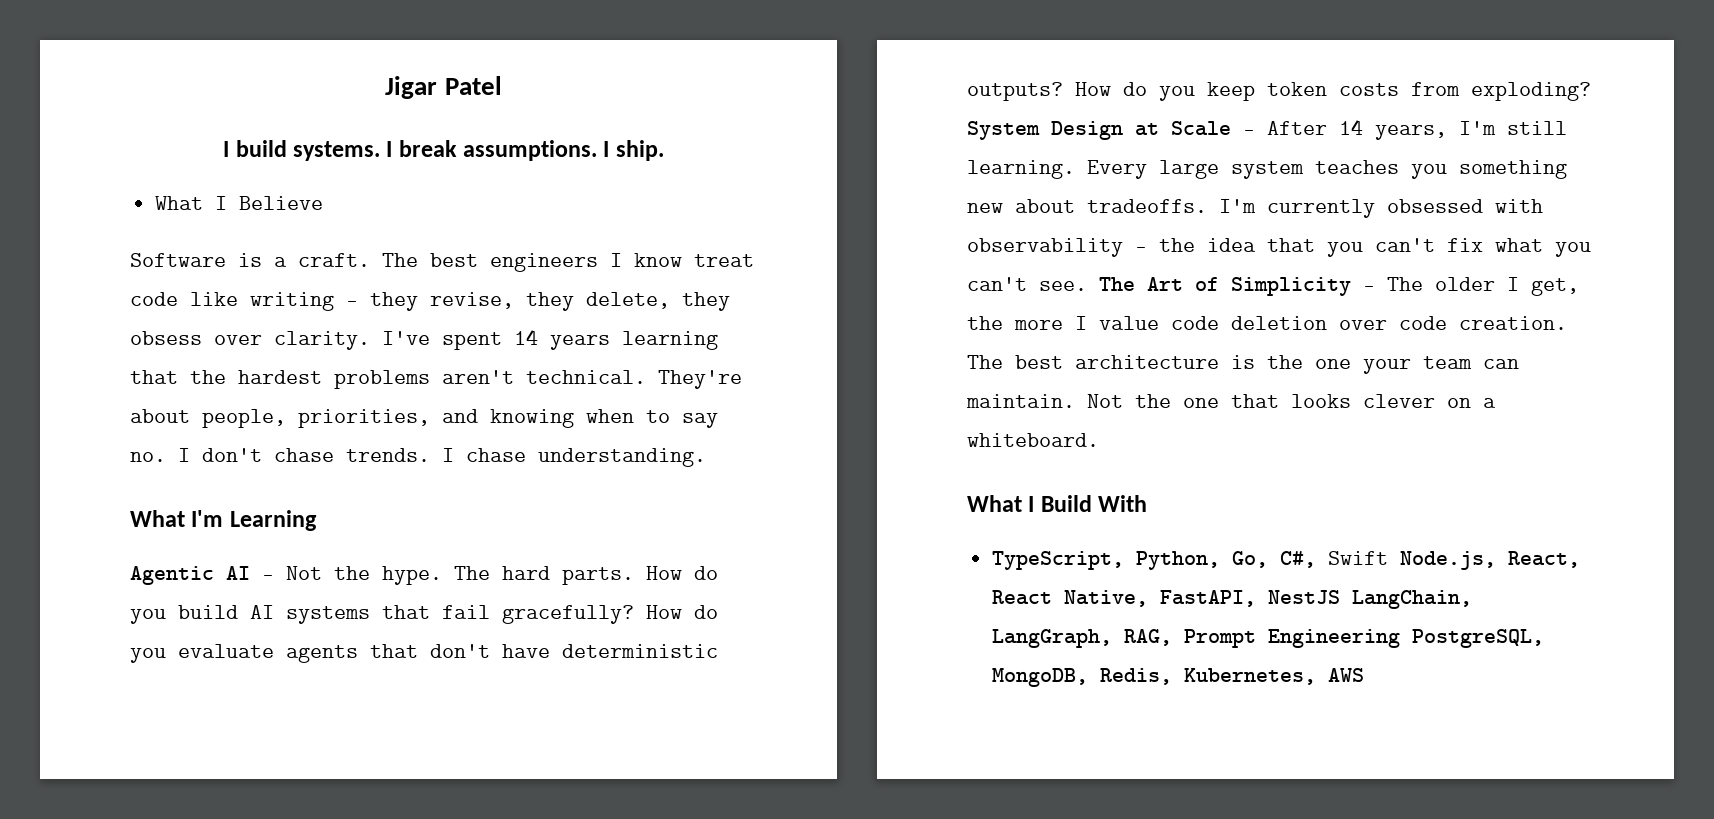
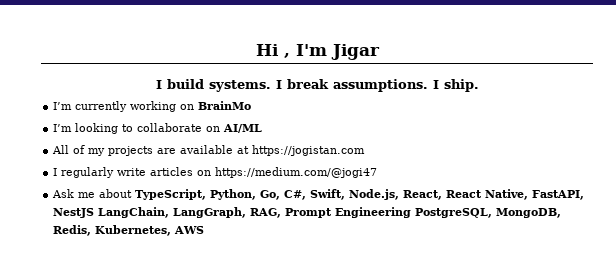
(385, 87) none -> [255,44,327,58] Hi , I'm
[444,76,502,95] Patel -> (380, 52) none
[155,196,324,210] [130,253,754,272] [130,292,730,311] [130,329,718,350] [130,370,742,389] [130,409,718,428] [130,448,706,467] [130,510,317,531] [130,566,718,585] [130,605,718,624] [130,644,718,663] [967,82,1591,101] [967,119,1567,140] [967,160,1567,179] [967,199,1543,218] [967,238,1591,257] [967,277,1579,296] [967,316,1567,330] [967,355,1519,374] [966,394,1496,408] [967,433,1099,447] [967,495,1148,512] What I Believe // Software is a craft. The best engineers I know treat code like writing - they revise, they delete, they obsess over clarity. I've spent 14 years learning that the hardest problems aren't technical. They're about people, priorities, and knowing when to say no. I don't chase trends. I chase understanding. // What I'm Learning // Agentic AI - Not the hype. The hard parts. How do you build AI systems that fail gracefully? How do you evaluate agents that don't have deterministic outputs? How do you keep token costs from exploding? System Design at Scale - After 14 years, I'm still learning. Every large system teaches you something new about tradeoffs. I'm currently obsessed with observability - the idea that you can't fix what you can't see. The Art of Simplicity - The older I get, the more I value code deletion over code creation. The best architecture is the one your team can maintain. Not the one that looks clever on a whiteboard. // What I Build With // -> [53,101,252,112] [53,123,263,134] [52,145,366,156] [53,167,378,178] [52,189,133,198] I’m currently working on BrainMo // I’m looking to collaborate on AI/ML // All of my projects are available at https://jogistan.com // I regularly write articles on https://medium.com/@jogi47 // Ask me about
[1328,551,1389,565] Swift -> [310,189,346,200] Swift,

